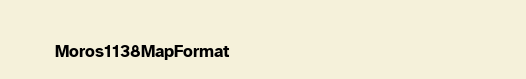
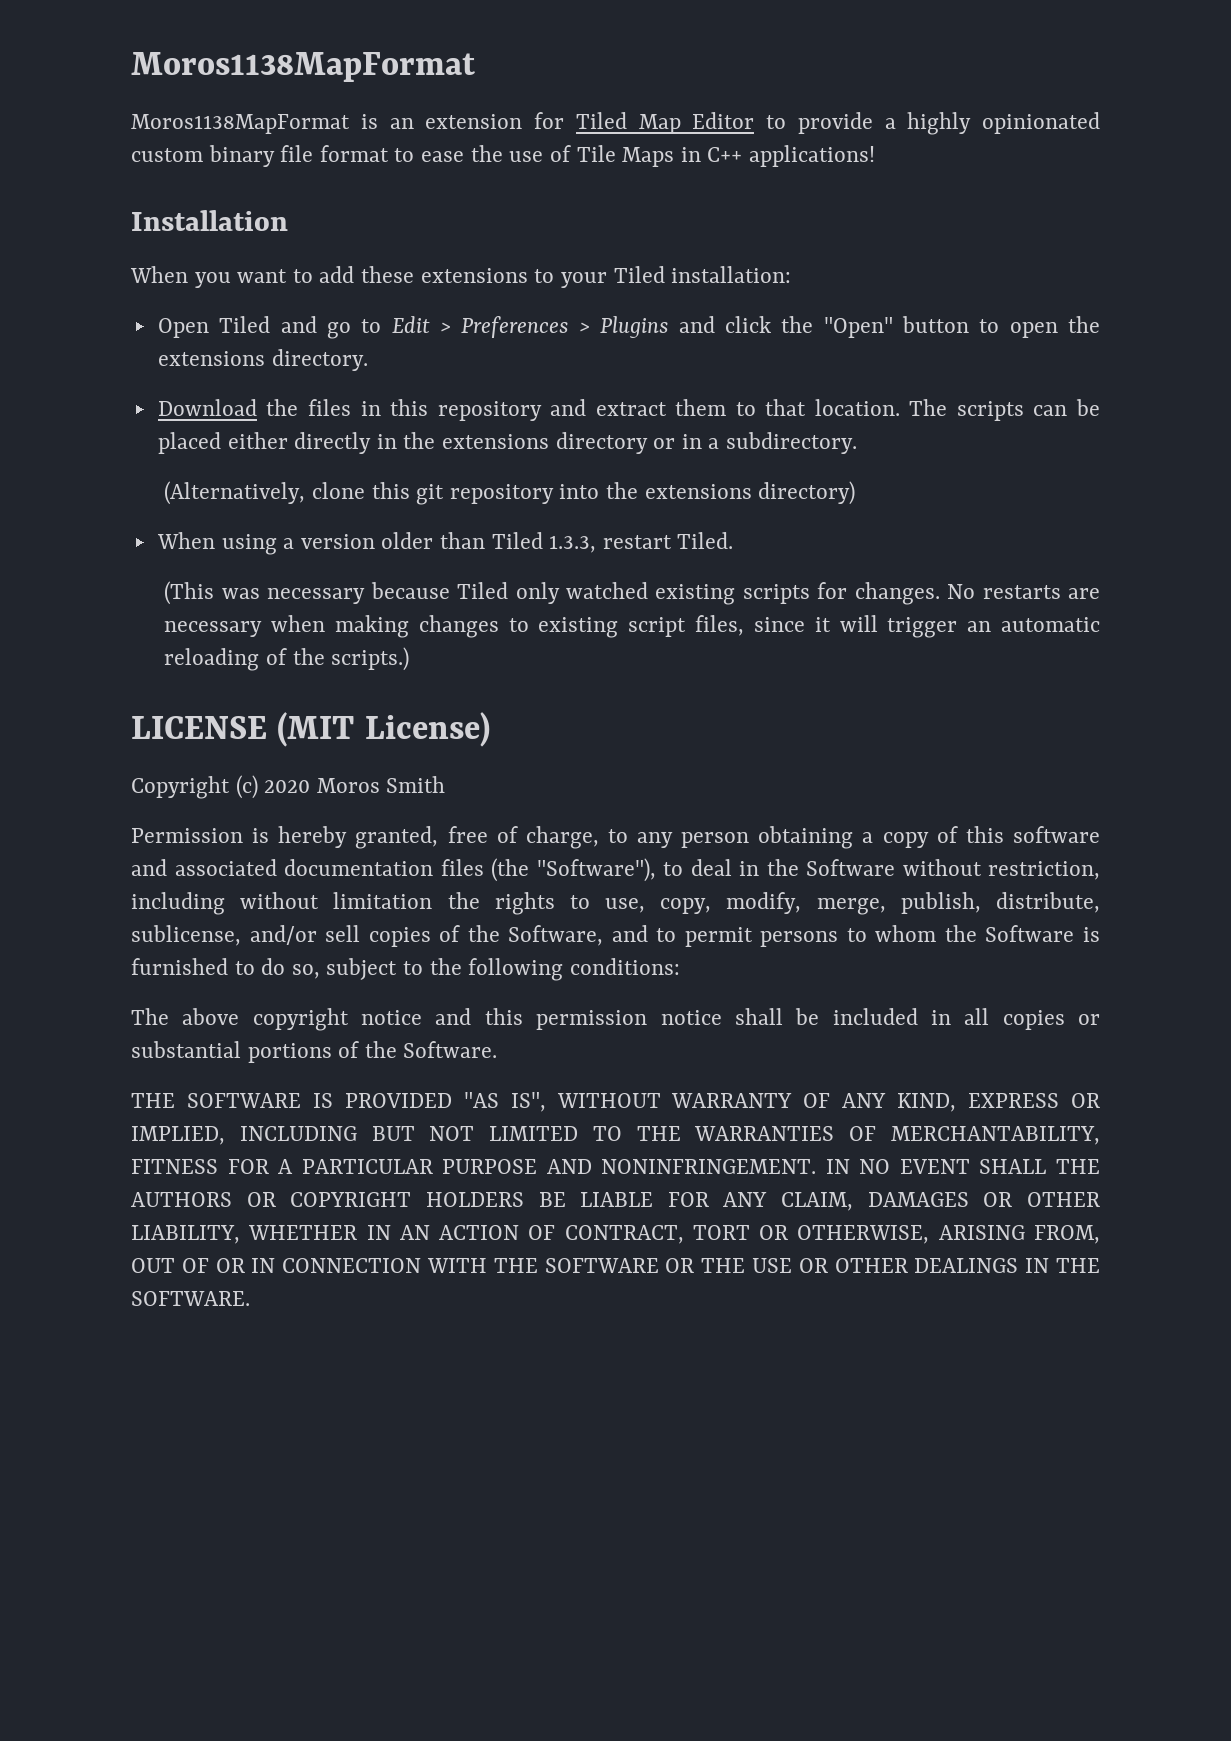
[55,45,230,60] Moros1138MapFormat -> [131,52,475,82] [131,112,1100,135] [131,145,875,167] [131,210,288,231] [130,266,792,288] [157,316,1101,339] [157,349,368,371] [157,399,1100,421] [157,432,858,454] [164,481,856,505] [156,532,734,555] [164,581,1100,605] [164,615,1101,638] [164,647,410,671] [131,712,490,747] [131,775,446,799] [131,826,1100,849] [131,858,1100,882] [131,892,1100,915] [131,925,1100,947] [131,958,680,981] [131,1008,1101,1031] [131,1041,498,1063] [131,1092,1100,1112] [131,1126,1100,1145] [131,1159,1100,1174] [131,1192,1100,1211] [131,1225,1100,1244] [131,1258,1100,1273] [131,1291,250,1306] Moros1138MapFormat // Moros1138MapFormat is an extension for Tiled Map Editor to provide a highly opinionated custom binary file format to ease the use of Tile Maps in C++ applications! // Installation // When you want to add these extensions to your Tiled installation: // Open Tiled and go to Edit > Preferences > Plugins and click the "Open" button to open the extensions directory. // Download the files in this repository and extract them to that location. The scripts can be placed either directly in the extensions directory or in a subdirectory. // (Alternatively, clone this git repository into the extensions directory) // When using a version older than Tiled 1.3.3, restart Tiled. // (This was necessary because Tiled only watched existing scripts for changes. No restarts are necessary when making changes to existing script files, since it will trigger an automatic reloading of the scripts.) // LICENSE (MIT License) // Copyright (c) 2020 Moros Smith // Permission is hereby granted, free of charge, to any person obtaining a copy of this software and associated documentation files (the "Software"), to deal in the Software without restriction, including without limitation the rights to use, copy, modify, merge, publish, distribute, sublicense, and/or sell copies of the Software, and to permit persons to whom the Software is furnished to do so, subject to the following conditions: // The above copyright notice and this permission notice shall be included in all copies or substantial portions of the Software. // THE SOFTWARE IS PROVIDED "AS IS", WITHOUT WARRANTY OF ANY KIND, EXPRESS OR IMPLIED, INCLUDING BUT NOT LIMITED TO THE WARRANTIES OF MERCHANTABILITY, FITNESS FOR A PARTICULAR PURPOSE AND NONINFRINGEMENT. IN NO EVENT SHALL THE AUTHORS OR COPYRIGHT HOLDERS BE LIABLE FOR ANY CLAIM, DAMAGES OR OTHER LIABILITY, WHETHER IN AN ACTION OF CONTRACT, TORT OR OTHERWISE, ARISING FROM, OUT OF OR IN CONNECTION WITH THE SOFTWARE OR THE USE OR OTHER DEALINGS IN THE SOFTWARE.

